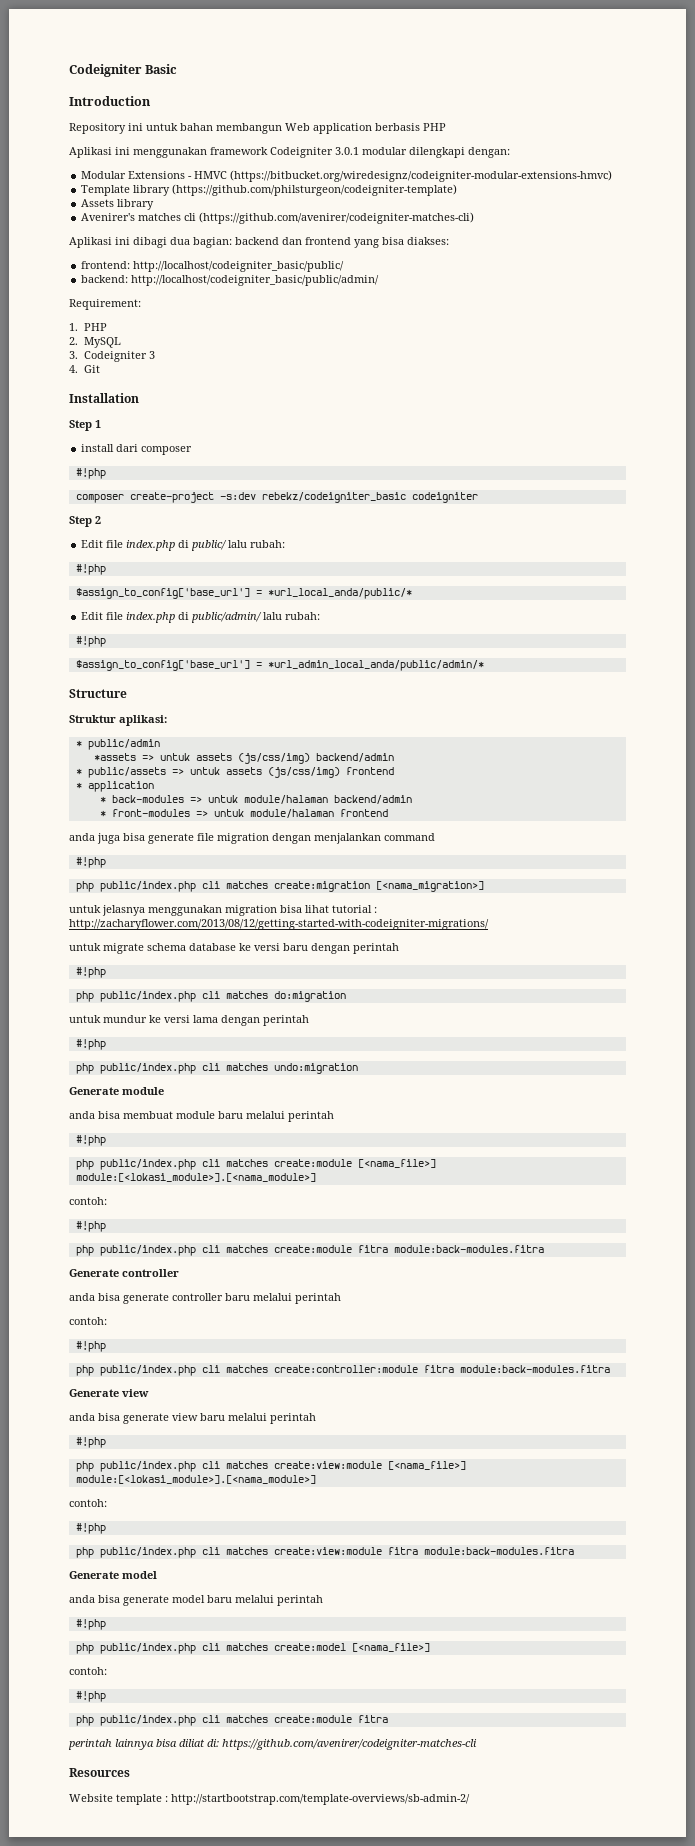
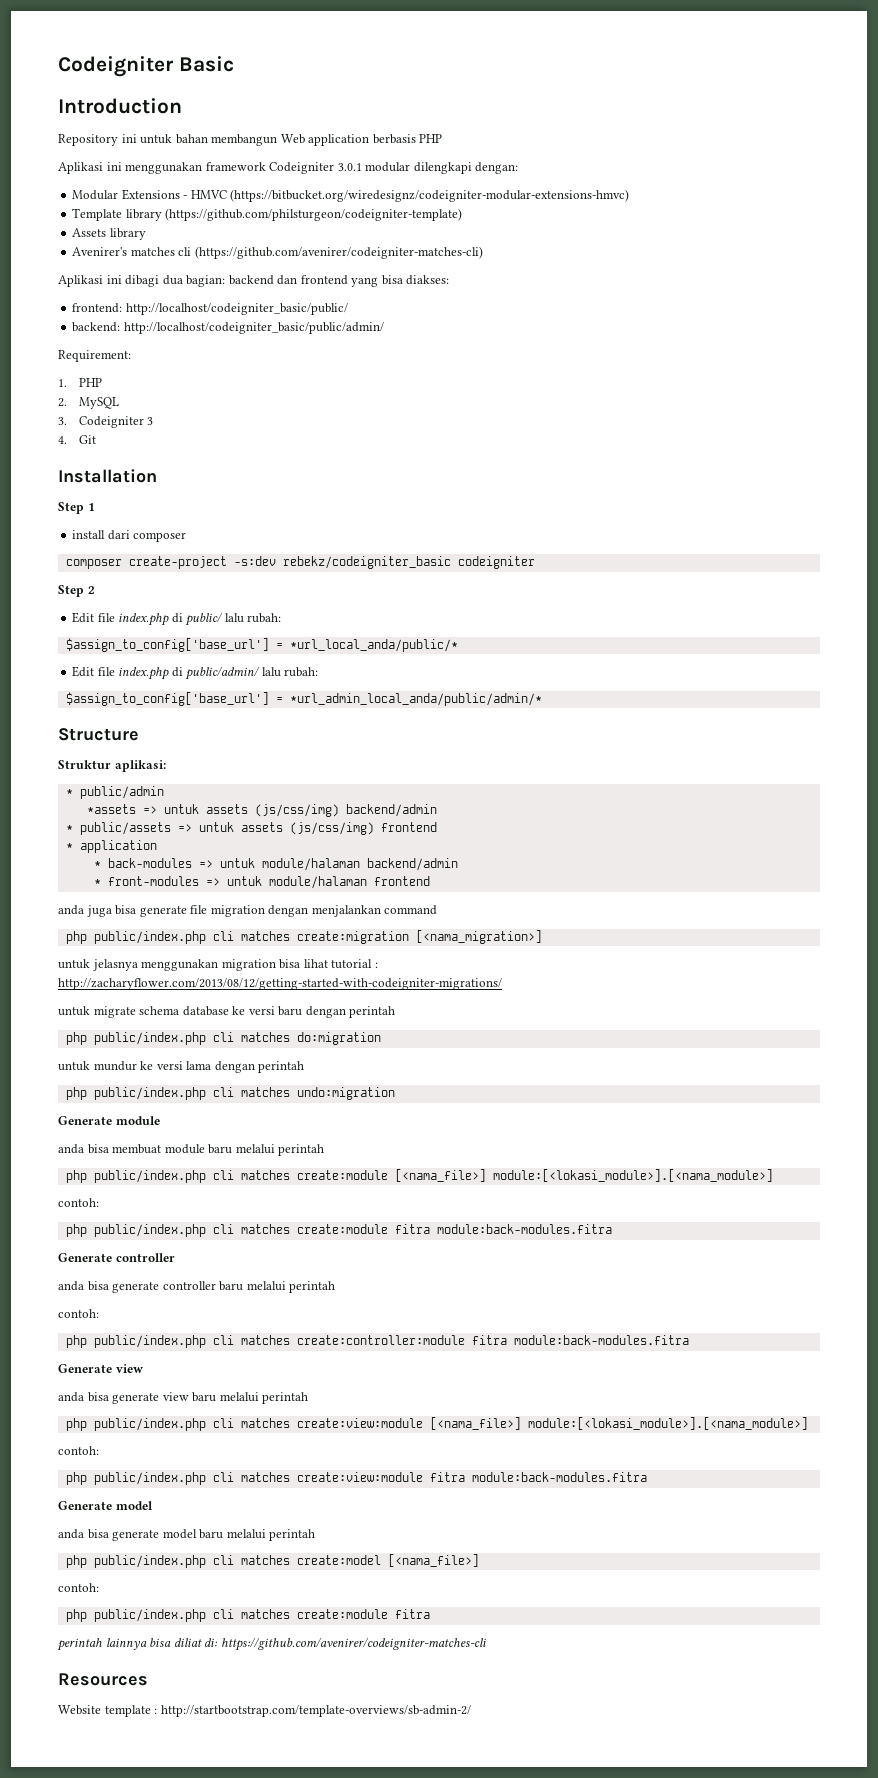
[75,468,106,479] // #!php -> (187, 537) none
[75,564,106,575] // #!php -> (282, 618) none
[75,636,106,647] // #!php -> (319, 672) none
[75,857,106,868] // #!php -> (438, 910) none
[75,967,106,978] // #!php -> (396, 1012) none
[75,1039,106,1050] // #!php -> (305, 1067) none
[75,1135,106,1146] // #!php -> (325, 1150) none
[75,1221,106,1232] // #!php -> (99, 1202) none
[75,1341,106,1352] // #!php -> (99, 1313) none
[75,1437,106,1448] // #!php -> (309, 1398) none
[75,1523,106,1534] // #!php -> (99, 1450) none
[75,1619,106,1630] // #!php -> (316, 1535) none
[75,1691,106,1702] // #!php -> (99, 1587) none

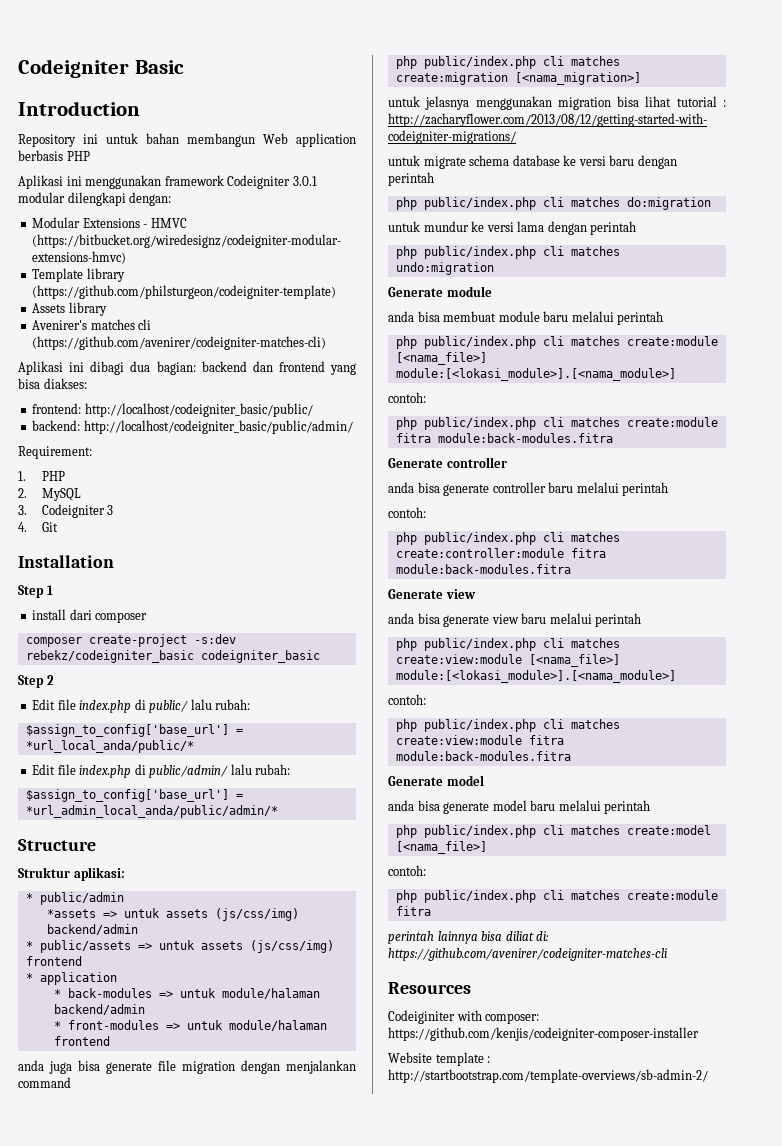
[457,556,535,569] codeigniter -> [200,650,320,663] codeigniter_basic
(148, 1679) none -> [388,1010,540,1024] [388,1027,699,1041] // Codeiginiter with composer: https://github.com/kenjis/codeigniter-composer-installer

